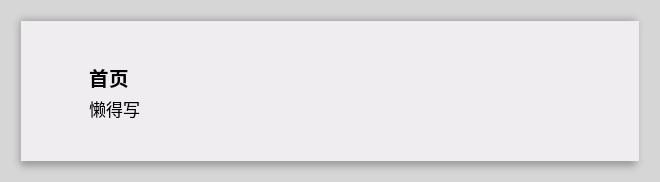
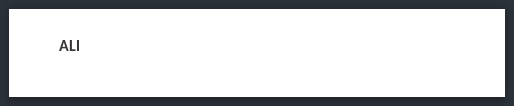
[89,68,129,88] [89,101,140,119] 首页 // 懒得写 -> [59,40,80,51] ALl

